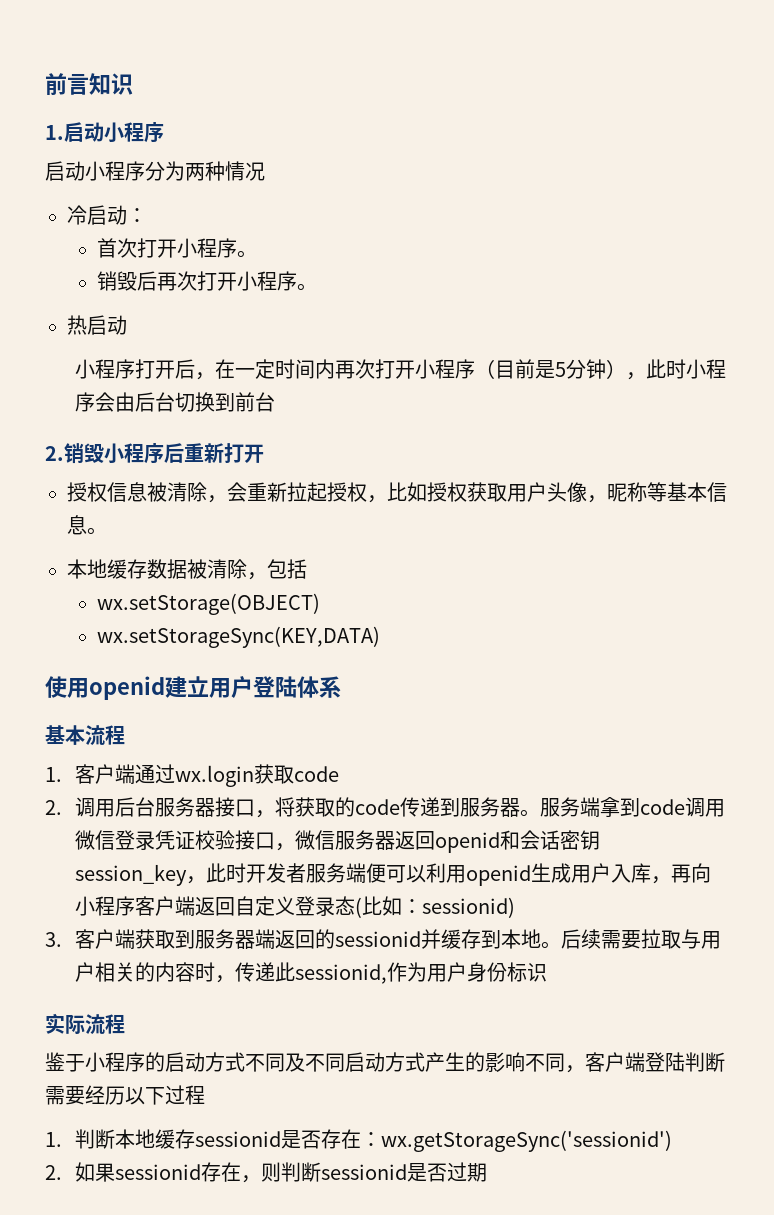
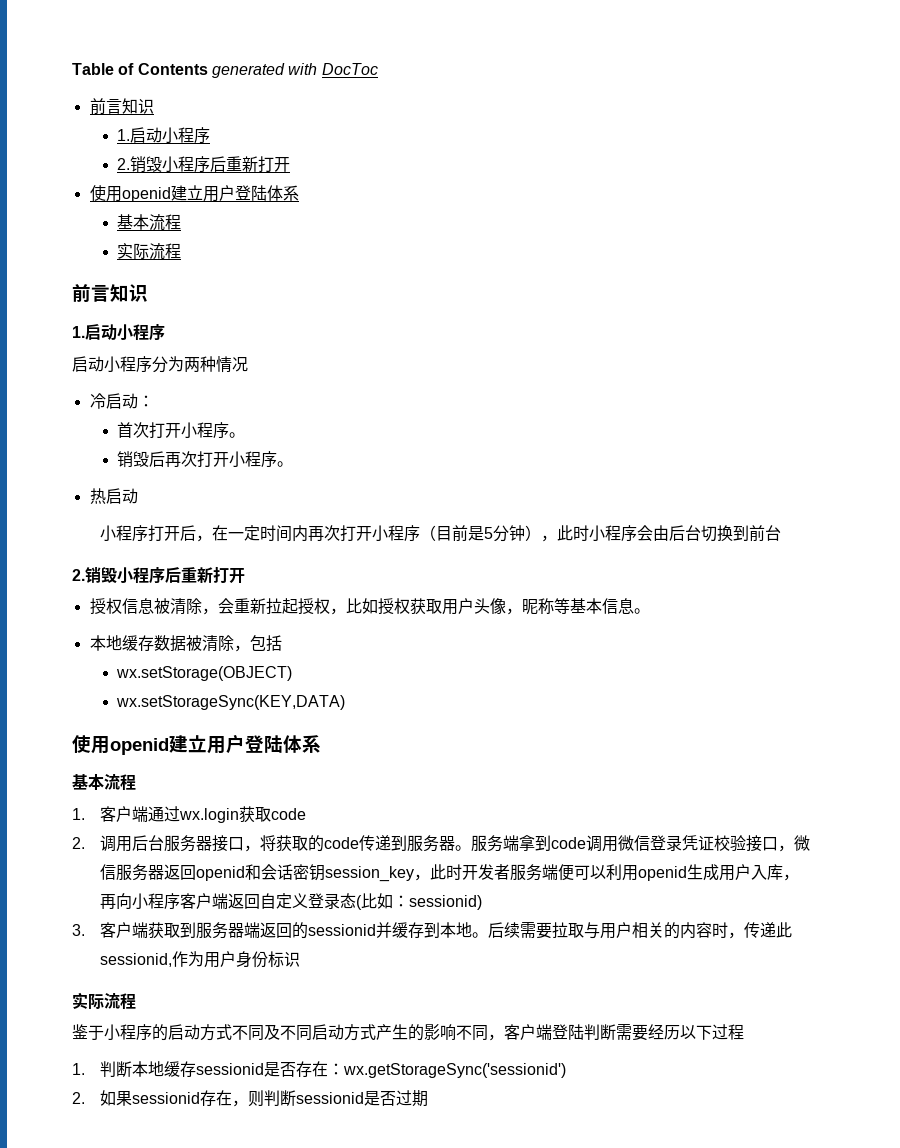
(45, 84) none -> [72,63,378,78] [89,98,154,115] [117,127,211,144] [117,156,291,173] [89,185,299,202] [117,214,182,231] [117,243,182,260] Table of Contents generated with DocToc // 前言知识 // 1.启动小程序 // 2.销毁小程序后重新打开 // 使用openid建立用户登陆体系 // 基本流程 // 实际流程 //

